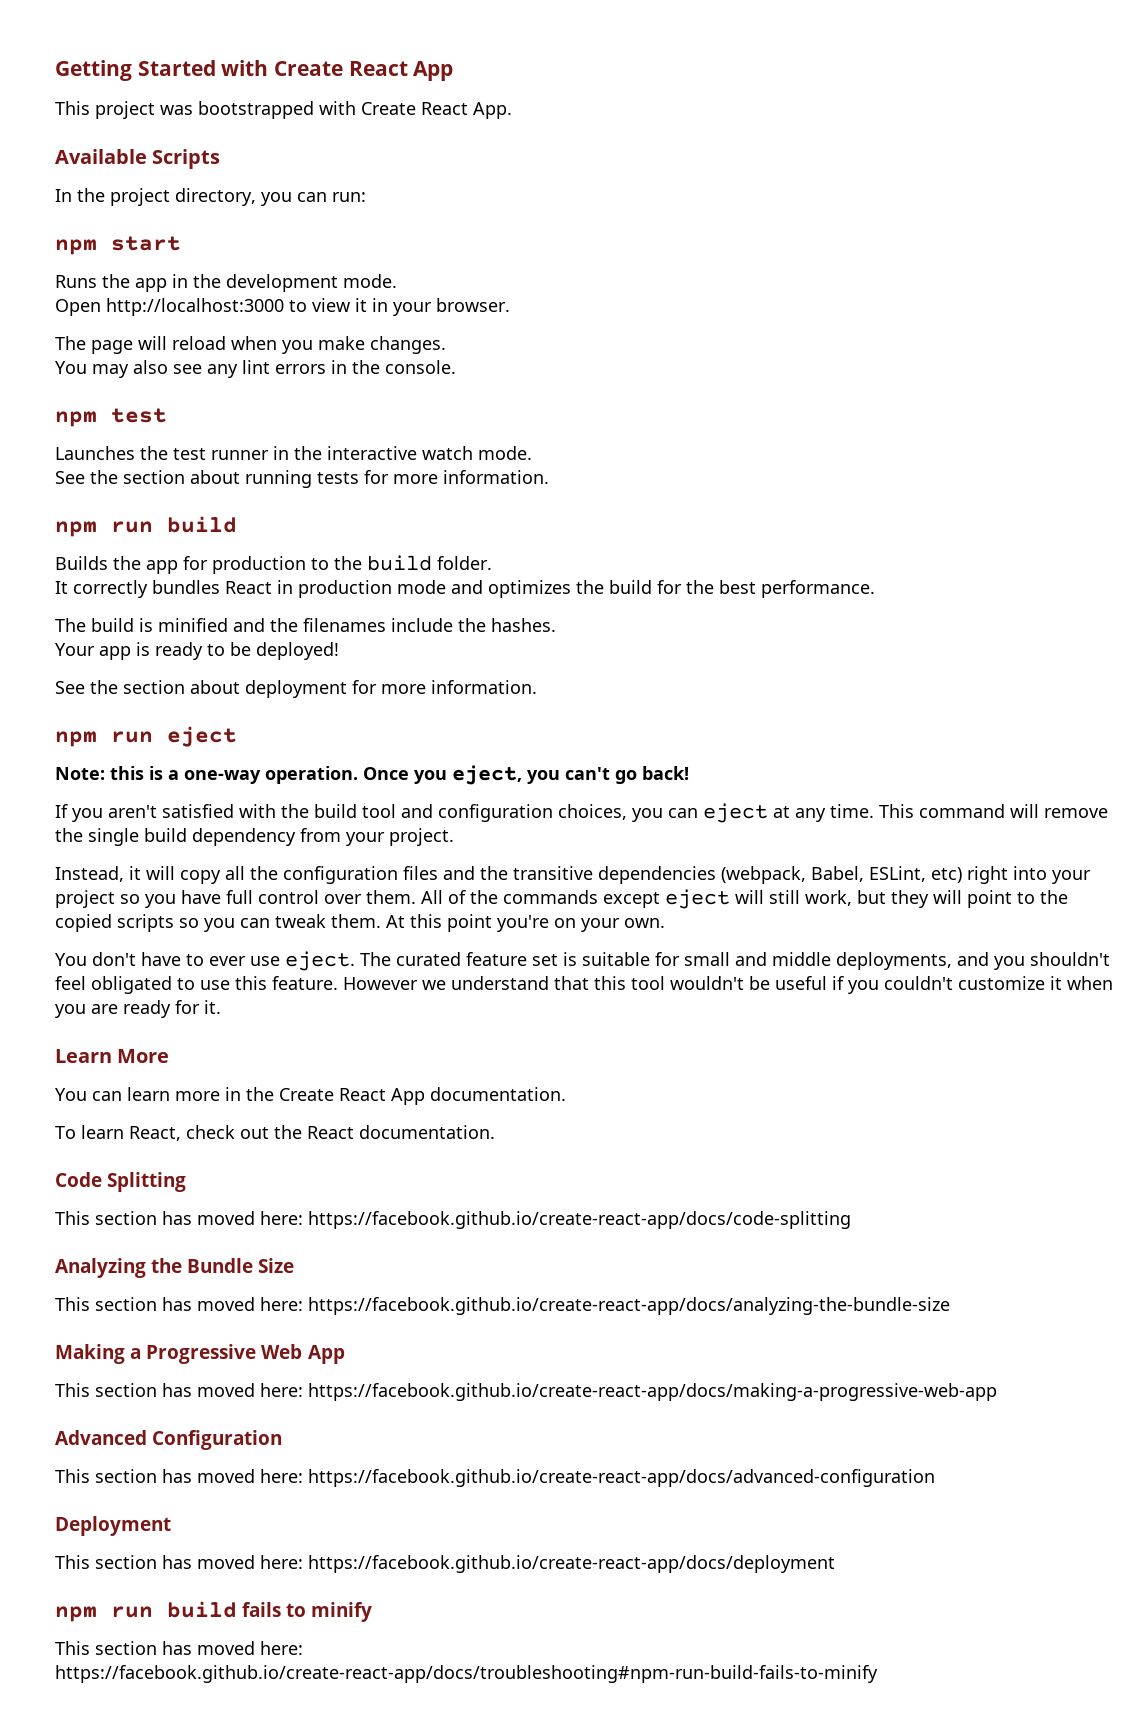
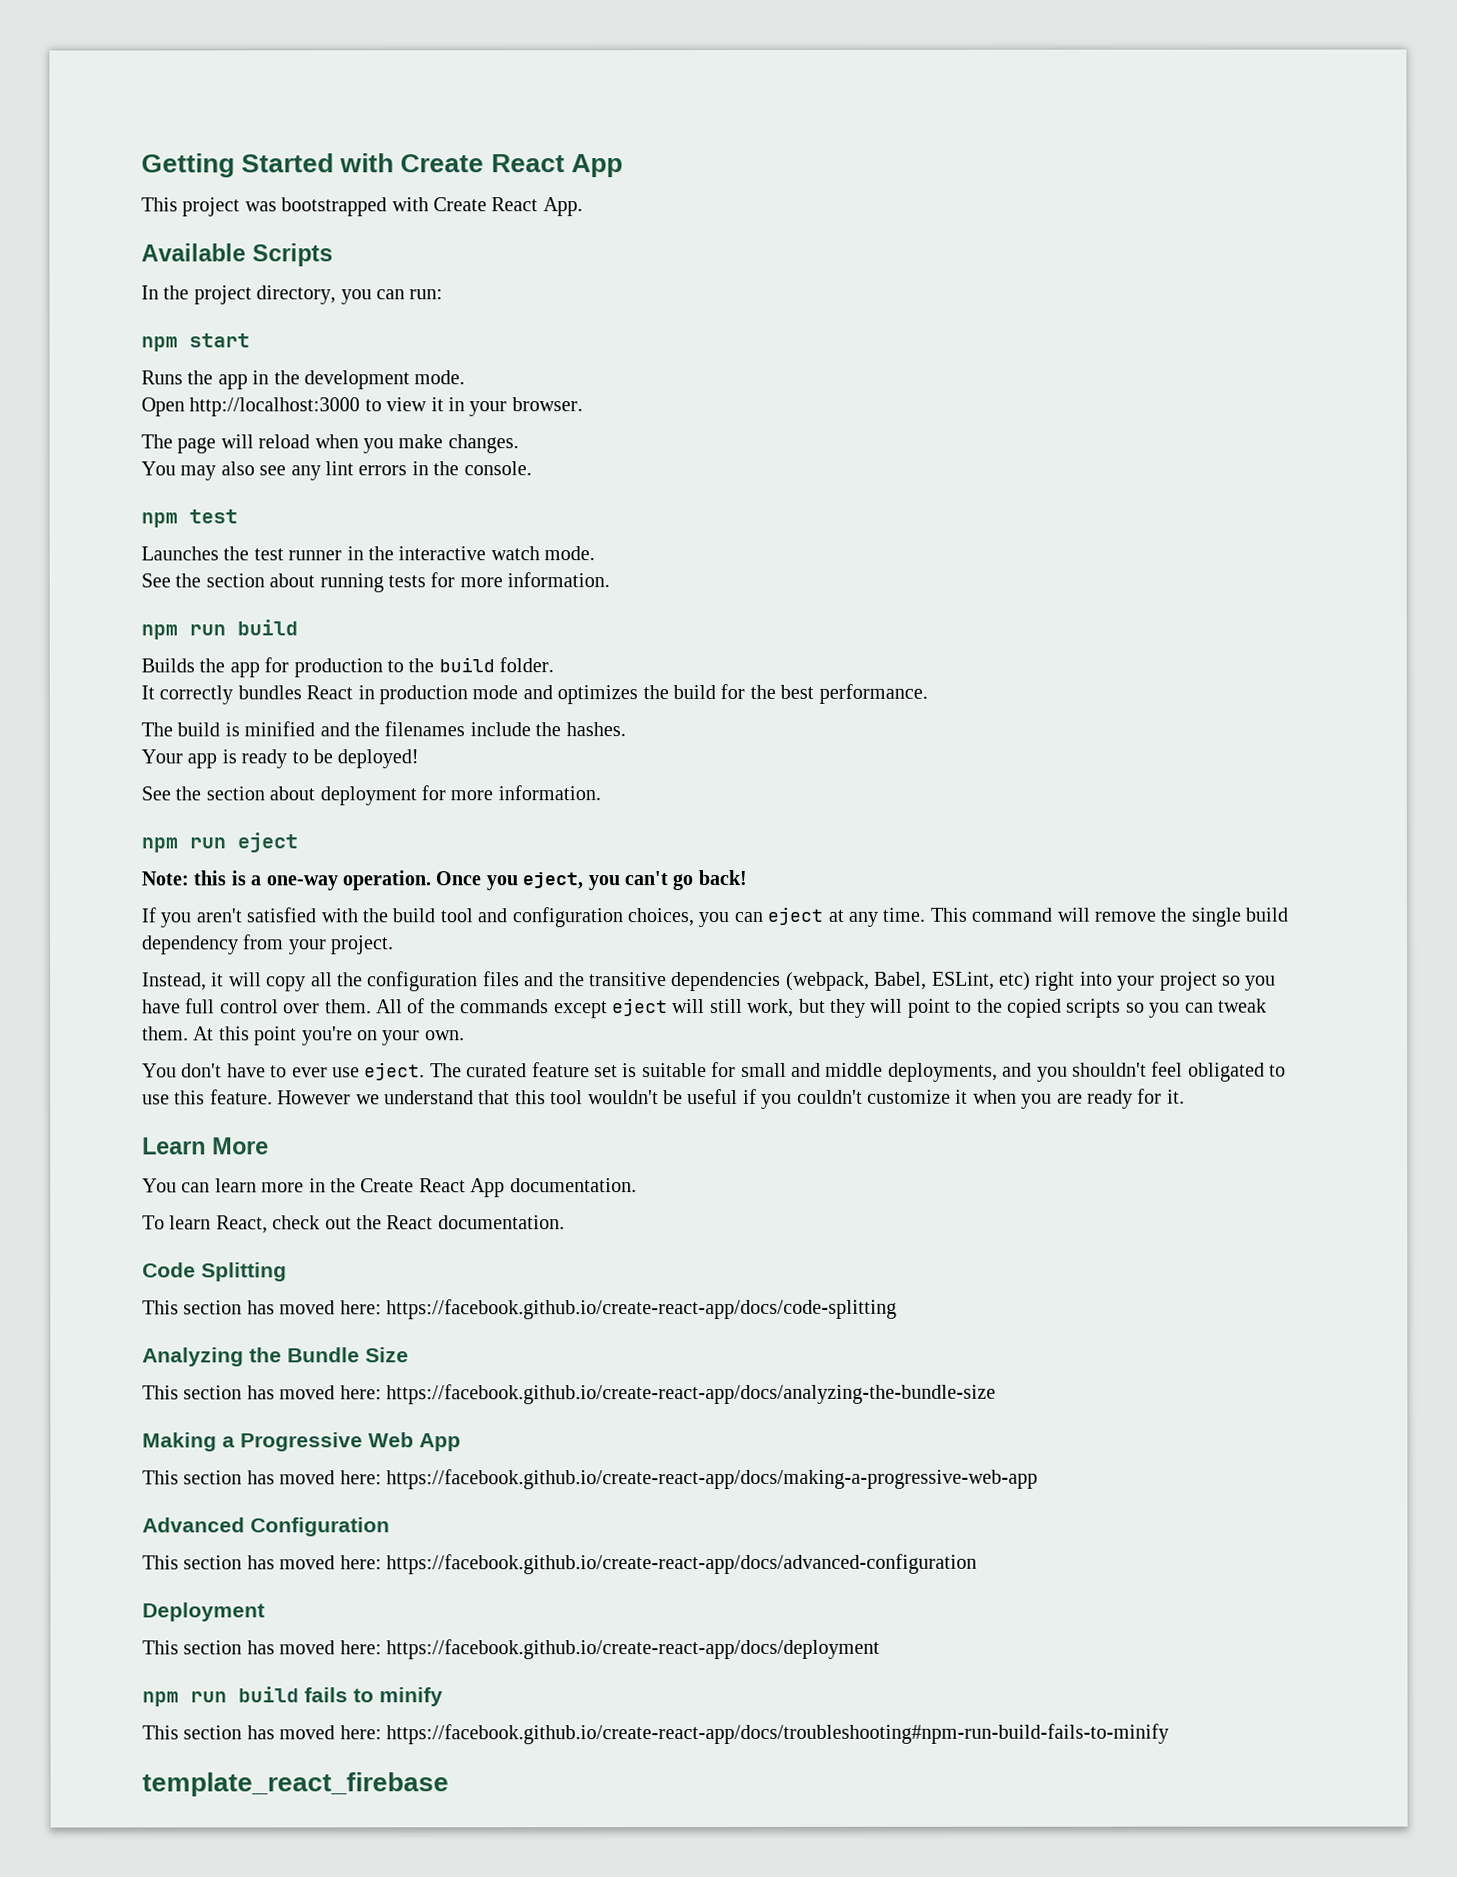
(878, 1674) none -> [142,1772,449,1797] // template_react_firebase

